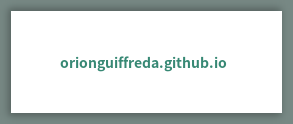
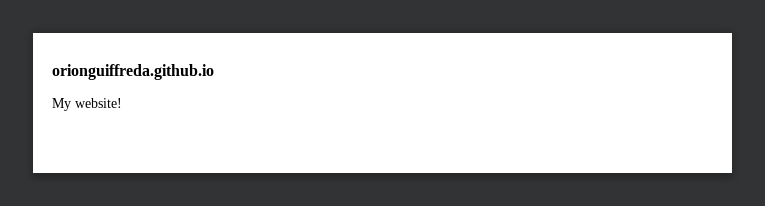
(227, 64) none -> [52,98,122,111] // My website!

